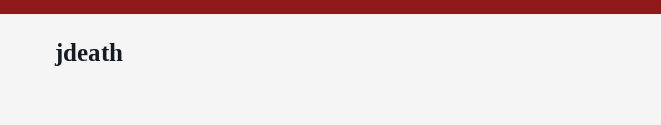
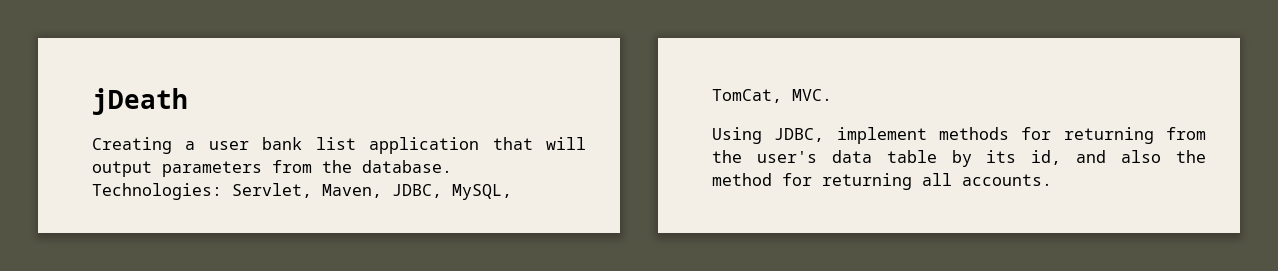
[54,43,123,66] jdeath -> [92,88,188,115] [92,137,586,154] [92,160,452,177] [92,183,512,200] [712,89,832,103] [712,127,1206,144] [712,150,1206,167] [712,173,1052,190] jDeath // Creating a user bank list application that will output parameters from the database. Technologies: Servlet, Maven, JDBC, MySQL, TomCat, MVC. // Using JDBC, implement methods for returning from the user's data table by its id, and also the method for returning all accounts.

